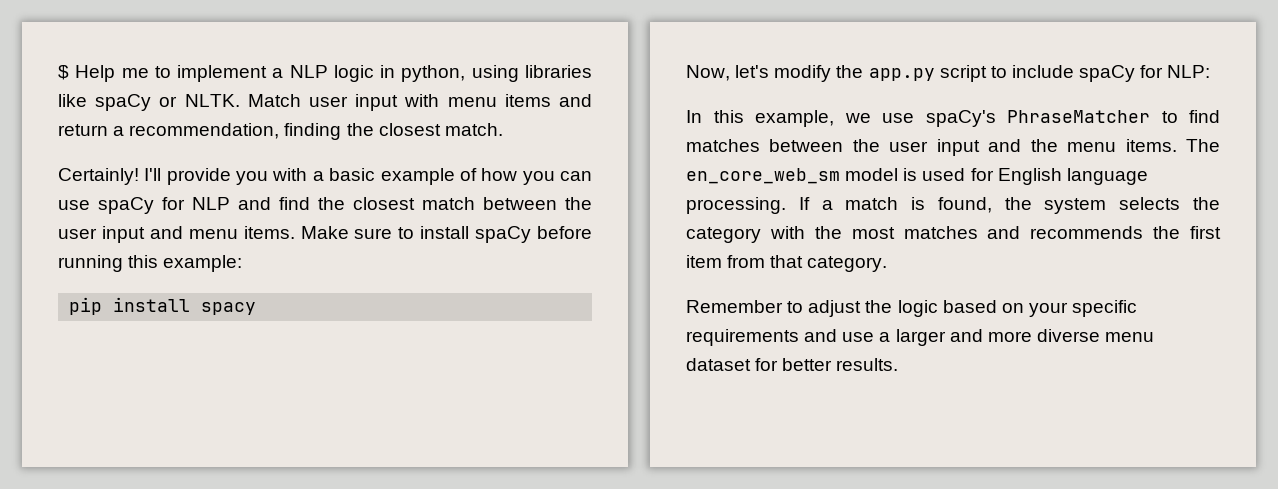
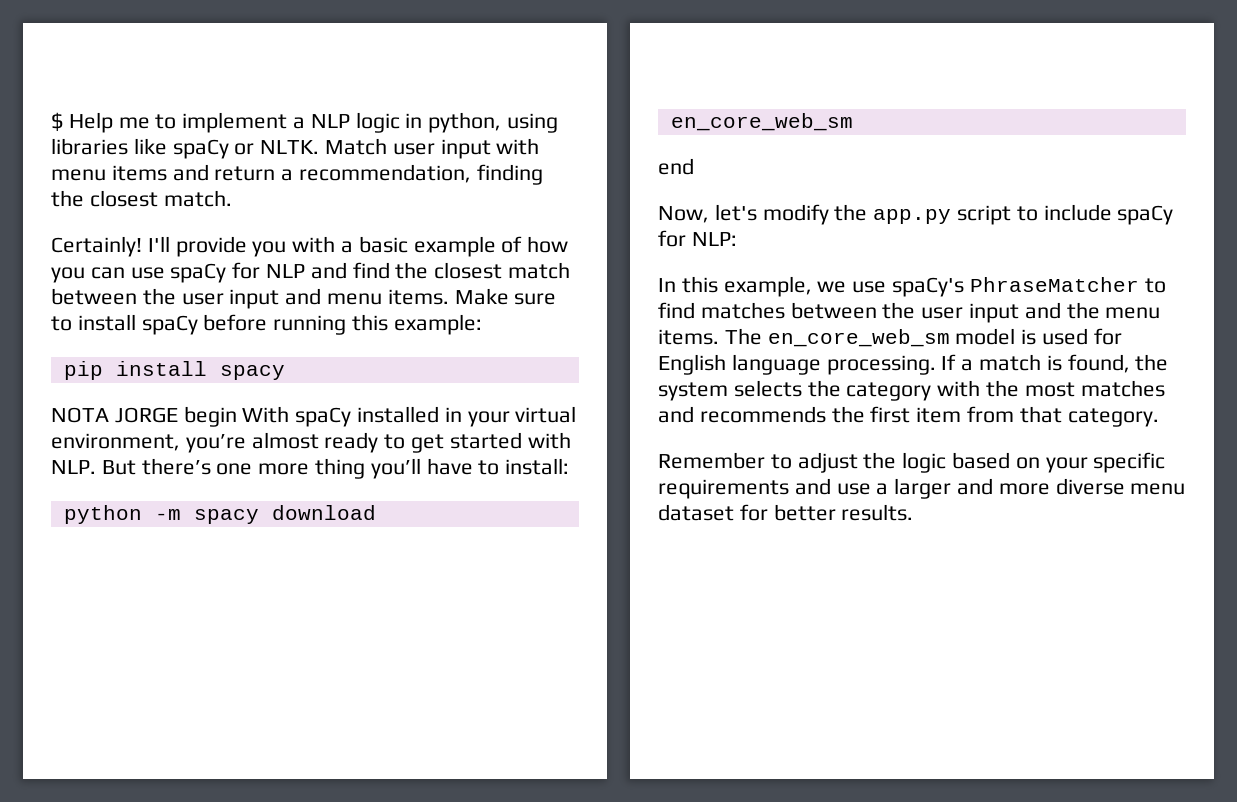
(257, 308) none -> [51,406,577,427] [51,432,571,453] [51,458,570,479] [63,505,376,524] [670,113,853,131] [658,158,694,175] // NOTA JORGE begin With spaCy installed in your virtual environment, you’re almost ready to get started with NLP. But there’s one more thing you’ll have to install: // python -m spacy download en_core_web_sm // end

